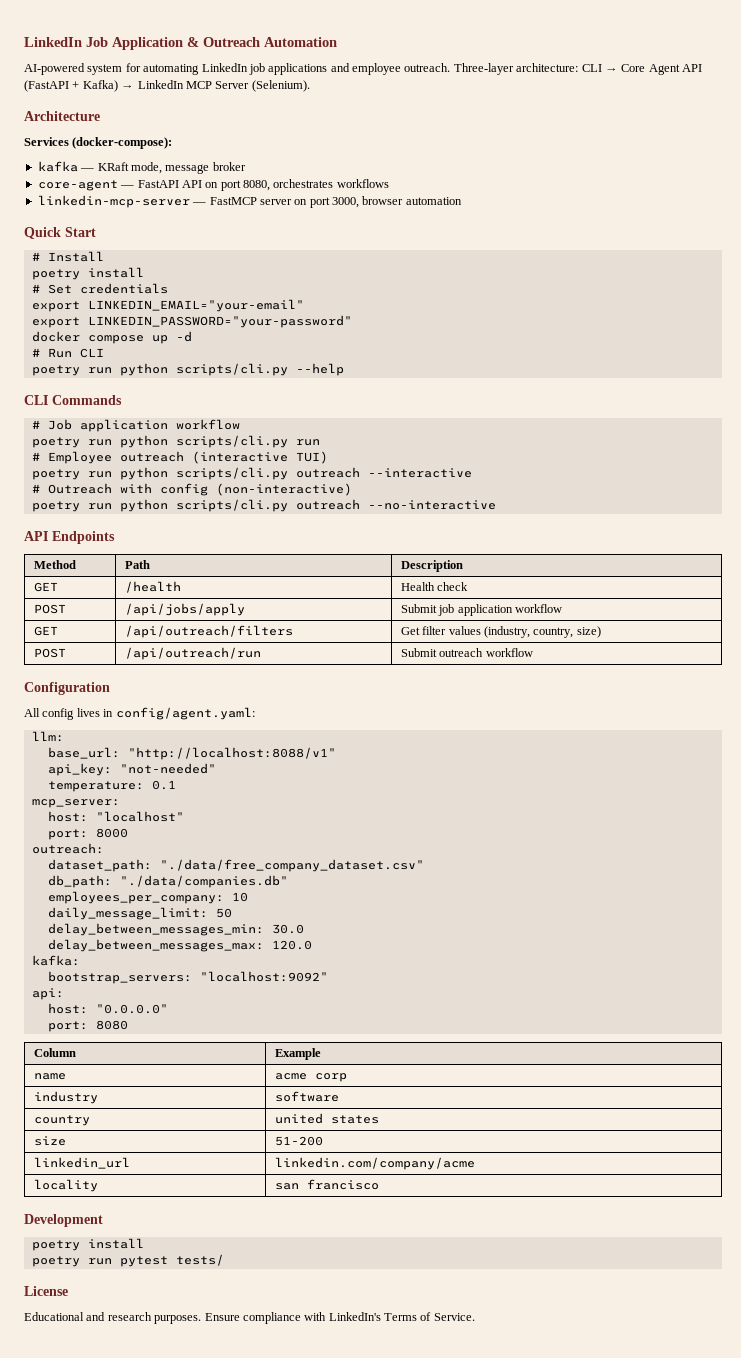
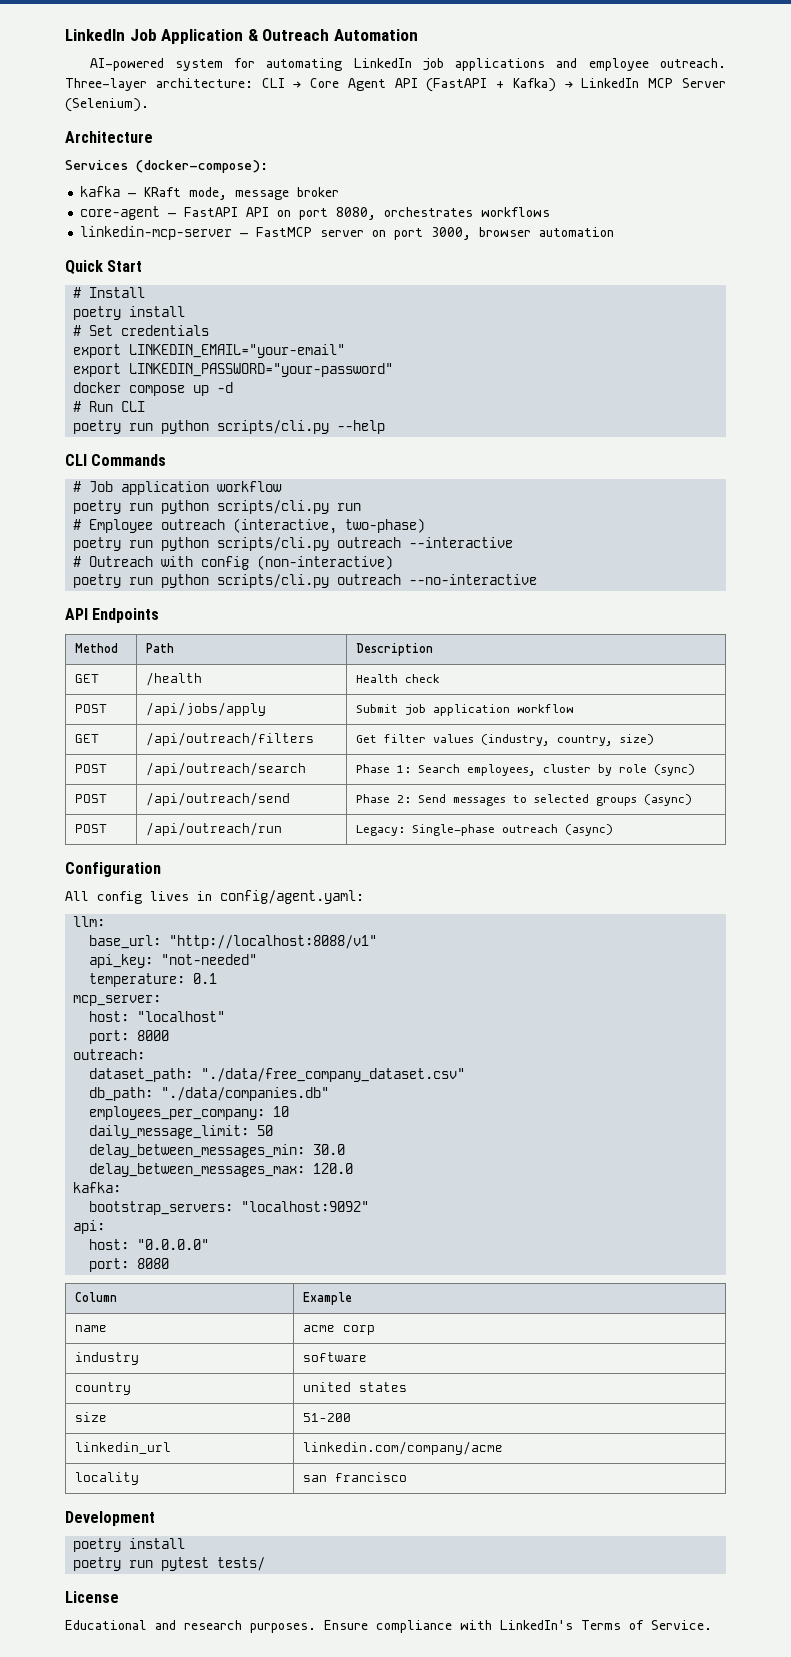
[191,451,328,464] (interactive TUI) -> [233,518,426,534] (interactive, two-phase)
[124,647,261,660] [400,648,533,657] /api/outreach/run | Submit outreach workflow -> [146,762,307,776] [356,764,696,776] [75,794,108,803] [146,792,291,806] [356,794,693,806] [75,824,108,833] [146,822,283,836] [356,824,614,836] /api/outreach/search | Phase 1: Search employees, cluster by role (sync) // POST | /api/outreach/send | Phase 2: Send messages to selected groups (async) // POST | /api/outreach/run | Legacy: Single-phase outreach (async)

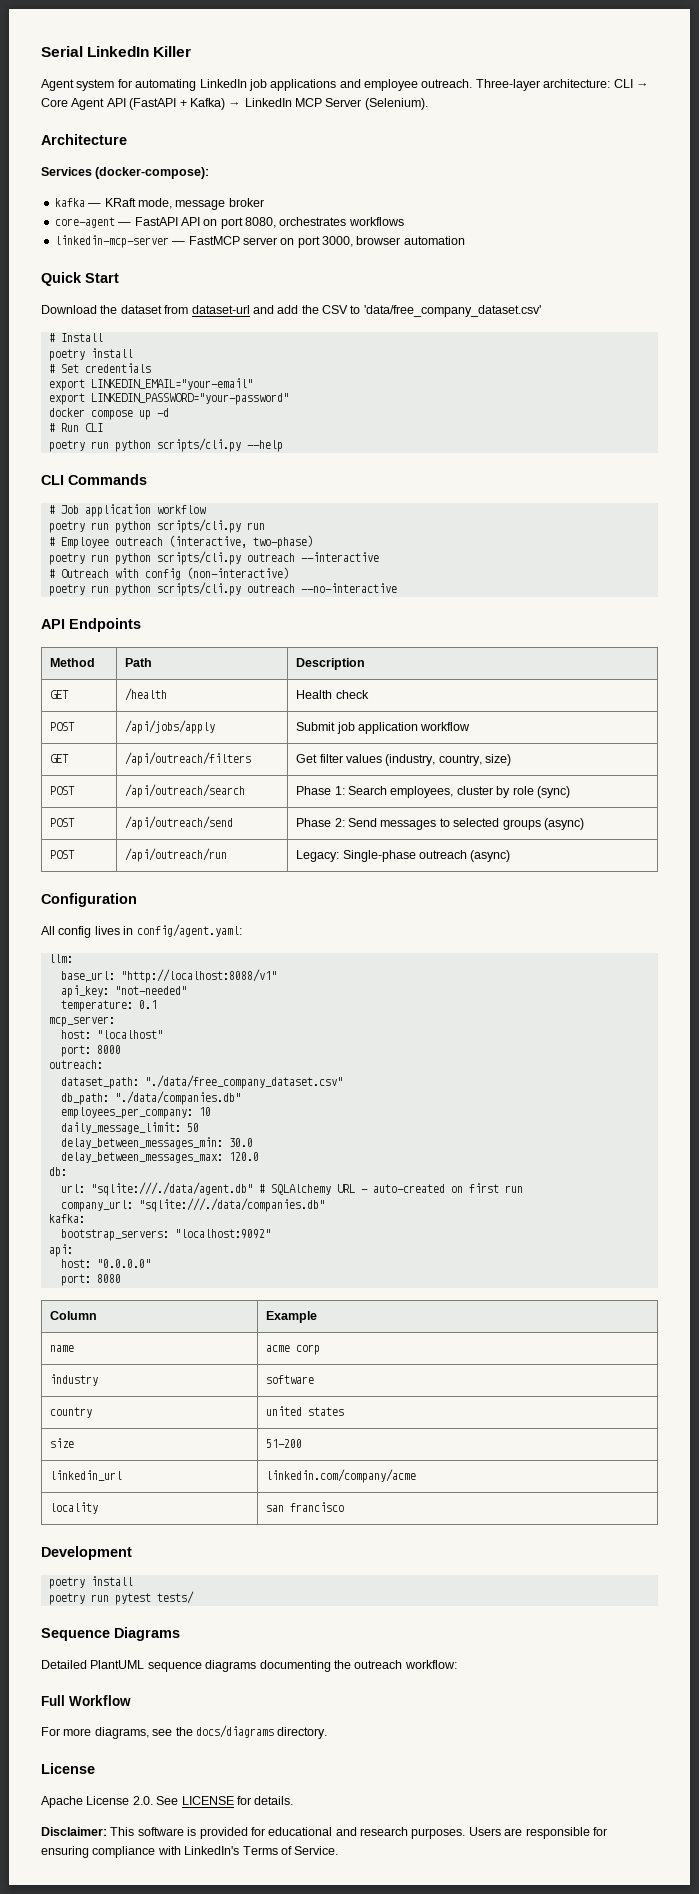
[65,29,418,44] [89,58,164,71] LinkedIn Job Application & Outreach Automation // AI-powered -> [41,46,192,57] [41,79,74,91] Serial LinkedIn Killer // Agent
(143, 266) none -> [41,305,541,317] // Download the dataset from dataset-url and add the CSV to 'data/free_company_dataset.csv'
(354, 1168) none -> [48,1167,67,1176] [60,1182,523,1196] [60,1198,325,1212] // db: // url: "sqlite:///./data/agent.db" # SQLAlchemy URL — auto-created on first run // company_url: "sqlite:///./data/companies.db"
[65,1591,119,1603] [65,1620,368,1633] License // Educational and research purposes. Ensure -> [41,1627,180,1641] [41,1660,457,1672] [41,1695,131,1706] [41,1725,328,1739] [41,1763,95,1774] [41,1796,294,1808] [41,1827,607,1839] [41,1846,89,1858] Sequence Diagrams // Detailed PlantUML sequence diagrams documenting the outreach workflow: // Full Workflow // For more diagrams, see the docs/diagrams directory. // License // Apache License 2.0. See LICENSE for details. // Disclaimer: This software is provided for educational and research purposes. Users are responsible for ensuring

